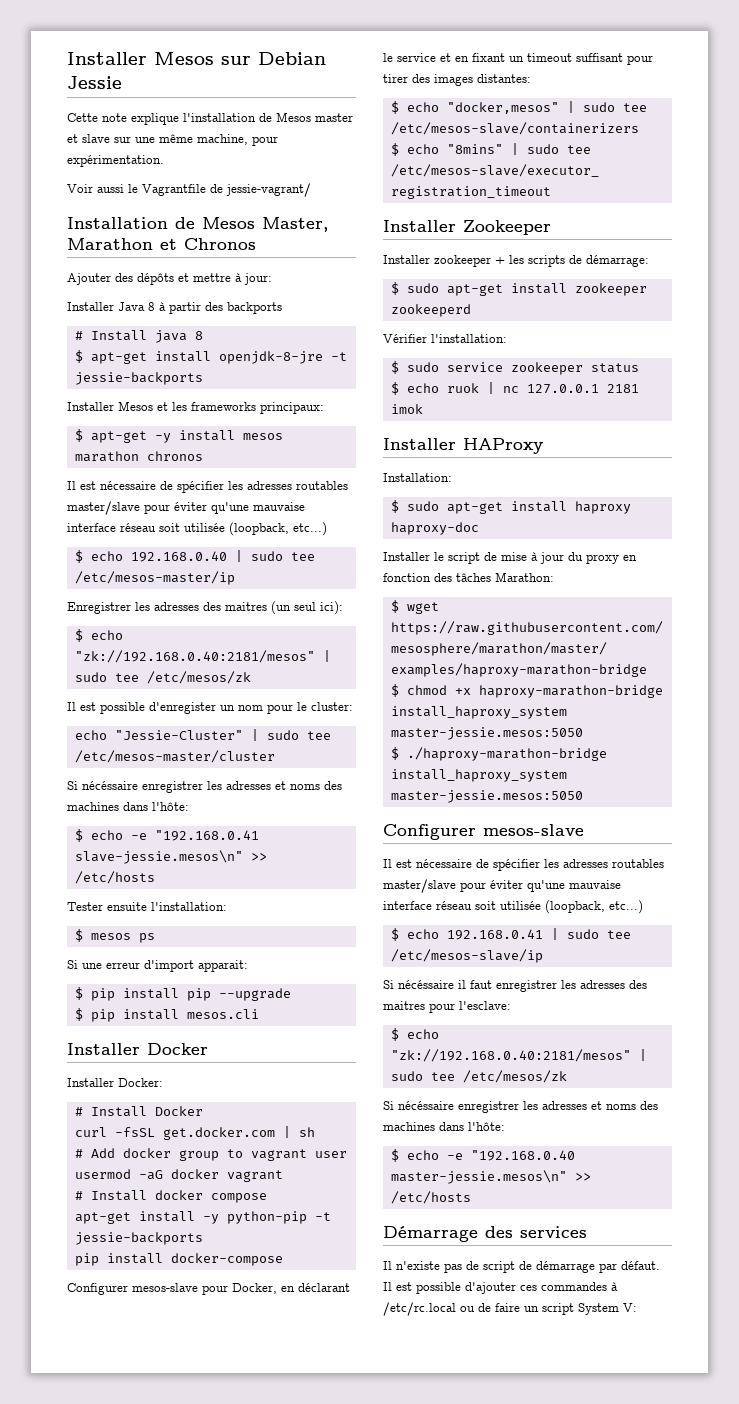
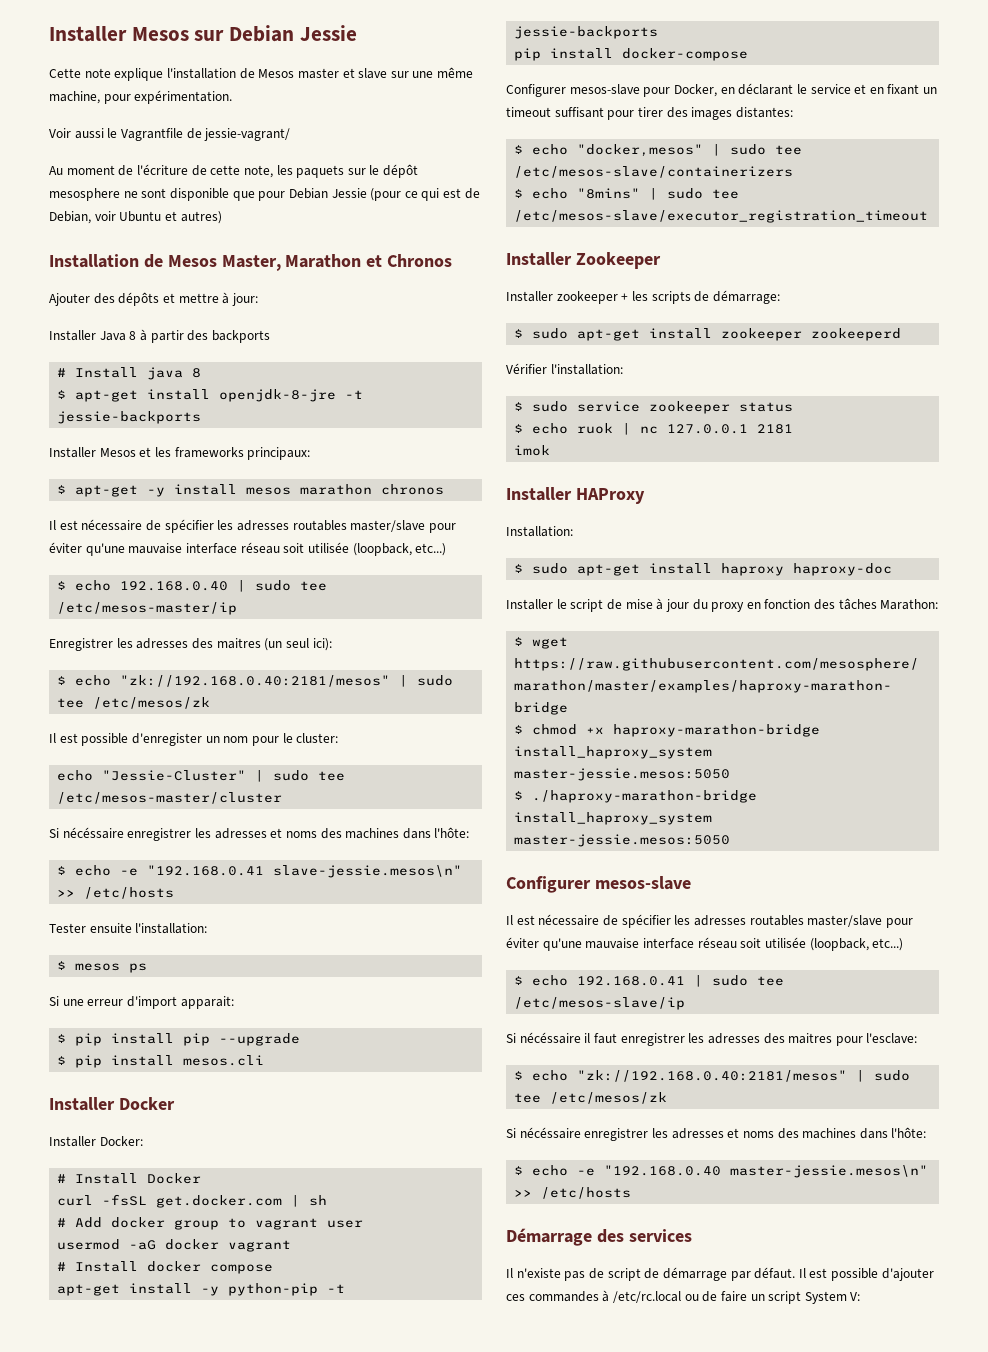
(311, 190) none -> [49,164,419,178] [49,188,480,201] [49,211,222,224] // Au moment de l'écriture de cette note, les paquets sur le dépôt mesosphere ne sont disponible que pour Debian Jessie (pour ce qui est de Debian, voir Ubuntu et autres)

